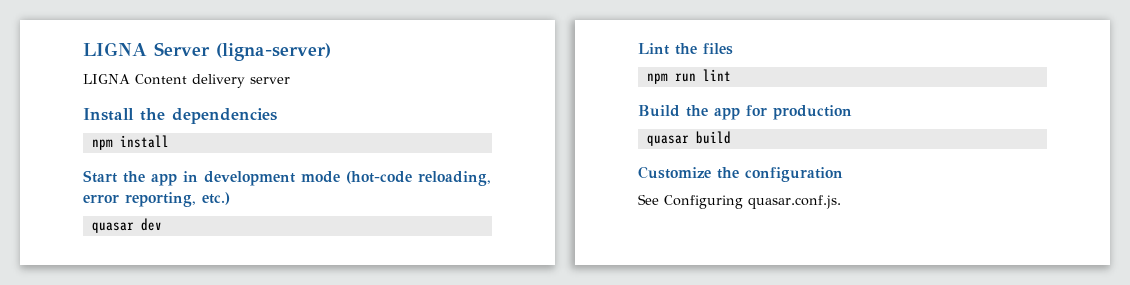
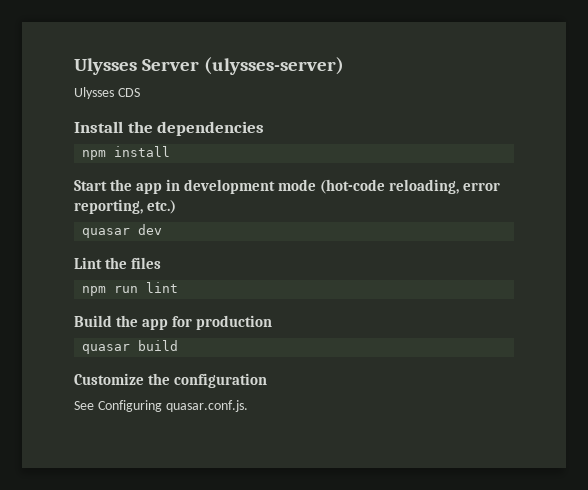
[83,42,331,61] [83,74,290,88] LIGNA Server (ligna-server) // LIGNA Content delivery server -> [74,57,345,75] [74,87,140,99] Ulysses Server (ulysses-server) // Ulysses CDS

